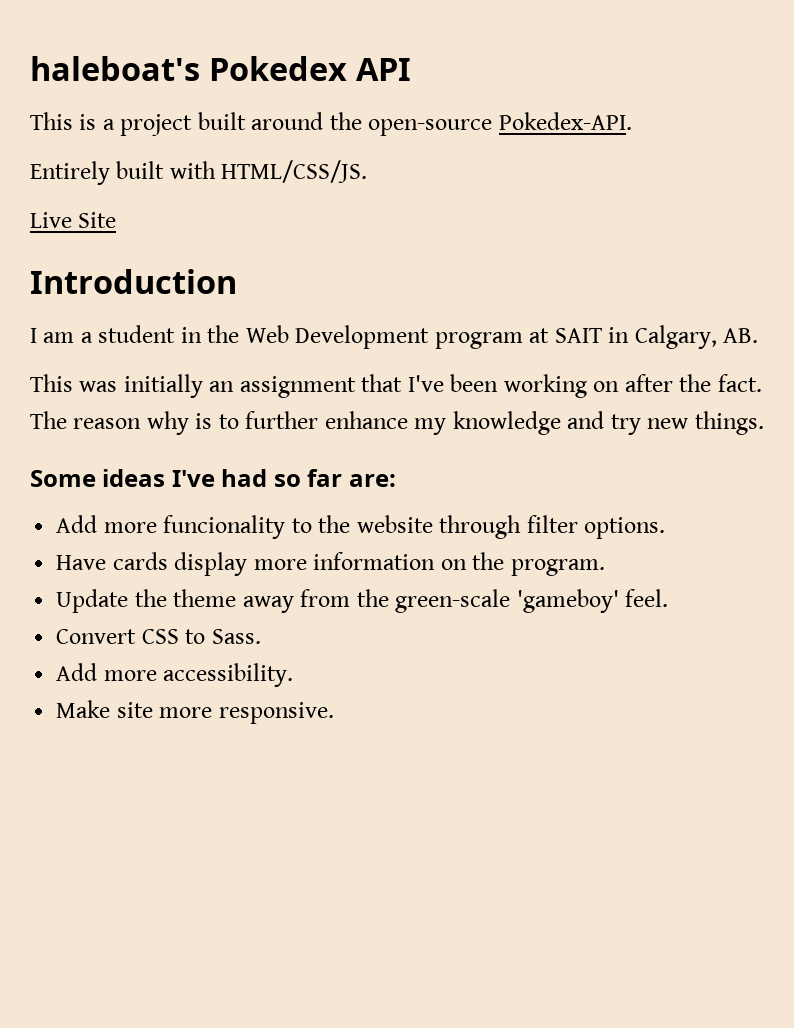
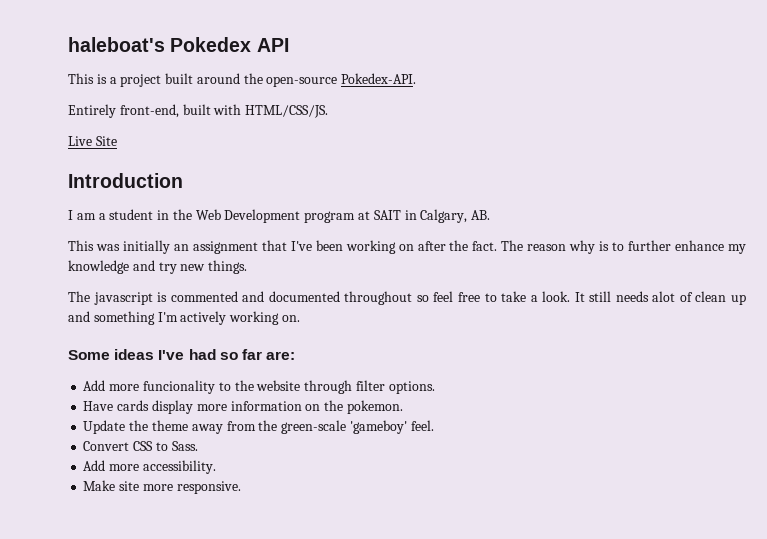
(110, 173) none -> [119,104,179,118] front-end,
(764, 423) none -> [68,291,746,305] [68,311,300,325] // The javascript is commented and documented throughout so feel free to take a look. It still needs alot of clean up and something I'm actively working on.
[510,559,605,576] program. -> [346,400,403,414] pokemon.

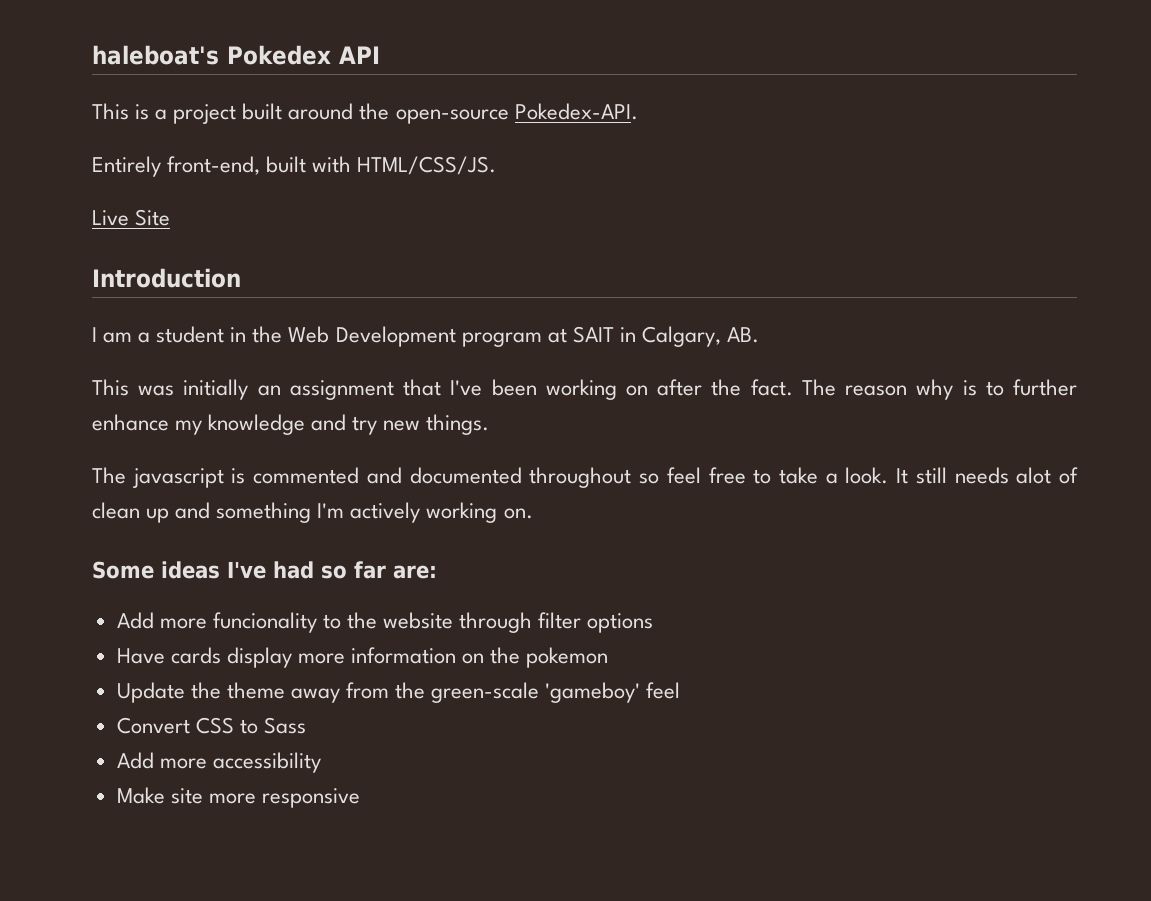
[388,381,435,394] options. -> [587,613,654,633] options
[346,400,403,414] pokemon. -> [526,647,609,668] pokemon
[410,420,434,431] feel. -> [646,682,681,699] feel
[171,441,198,451] [83,460,216,474] Sass. // Add more accessibility. -> [263,717,306,734] [116,752,321,773] Sass // Add more accessibility
[176,481,241,494] responsive. -> [261,788,360,808] responsive

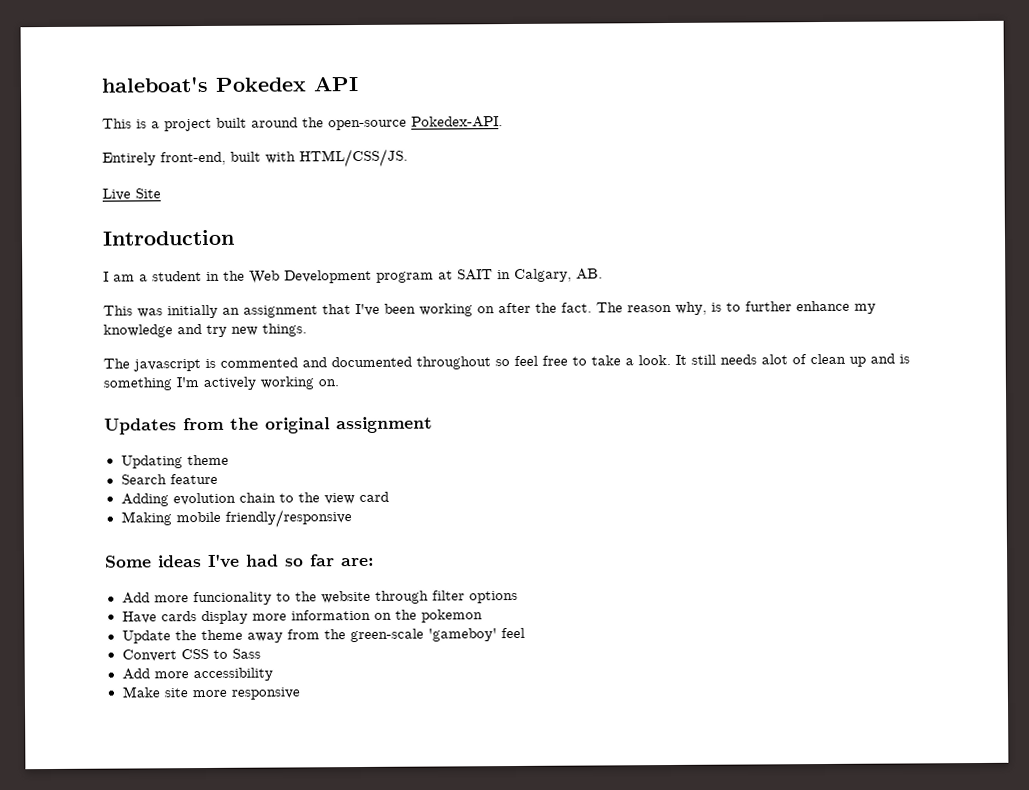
[916,379,954,400] why -> [675,301,707,315] why,
(211, 510) none -> [899,354,910,364] is
(533, 513) none -> [104,416,433,435] [120,454,229,469] [120,473,218,485] [120,491,389,507] [120,509,352,528] // Updates from the original assignment // Updating theme // Search feature // Adding evolution chain to the view card // Making mobile friendly/responsive

